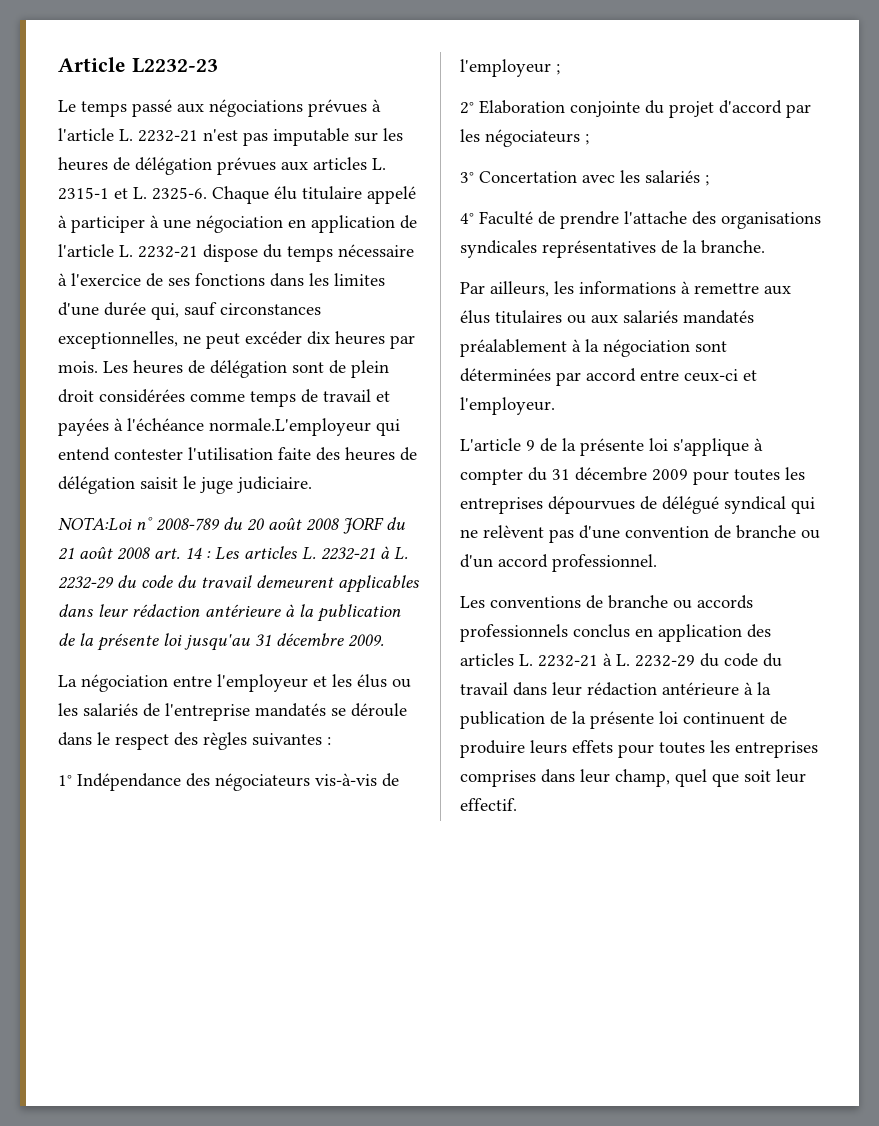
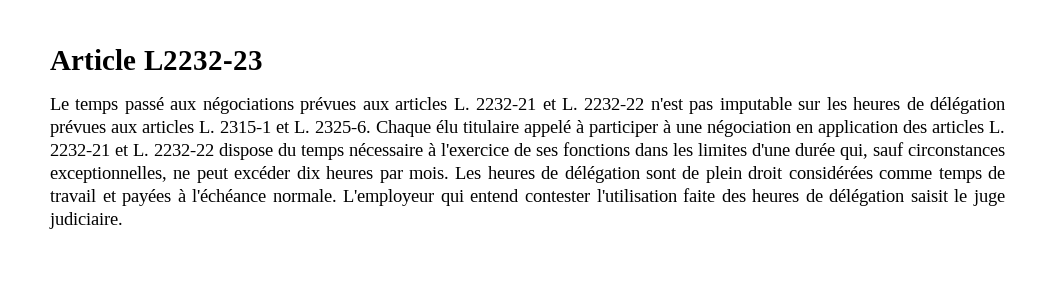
[372,99,381,112] [58,128,198,142] à l'article L. 2232-21 -> [362,97,645,110] aux articles L. 2232-21 et L. 2232-22
[400,215,417,229] [58,244,198,258] de l'article L. 2232-21 -> [903,120,1005,133] [50,144,214,156] des articles L. 2232-21 et L. 2232-22
[209,418,371,436] normale.L'employeur -> [272,189,435,206] normale. L'employeur
[58,517,405,534] [58,546,408,560] [58,575,419,593] [58,604,401,622] [58,633,384,651] [58,674,411,692] [58,703,407,721] [58,732,331,750] [58,773,399,791] [460,59,560,77] [460,100,811,118] [460,129,589,147] [460,170,709,186] [460,211,821,229] [460,240,765,258] [460,281,791,297] [460,310,754,324] [460,339,727,357] [460,368,757,386] [460,397,555,415] [460,438,763,456] [460,467,805,485] [460,496,815,514] [460,525,820,543] [460,554,657,572] [460,595,753,609] [460,624,771,642] [460,653,782,667] [460,682,771,696] [460,711,787,729] [460,740,818,758] [460,769,806,787] [460,798,517,811] // NOTA:Loi n° 2008-789 du 20 août 2008 JORF du 21 août 2008 art. 14 : Les articles L. 2232-21 à L. 2232-29 du code du travail demeurent applicables dans leur rédaction antérieure à la publication de la présente loi jusqu'au 31 décembre 2009. // La négociation entre l'employeur et les élus ou les salariés de l'entreprise mandatés se déroule dans le respect des règles suivantes : // 1° Indépendance des négociateurs vis-à-vis de l'employeur ; // 2° Elaboration conjointe du projet d'accord par les négociateurs ; // 3° Concertation avec les salariés ; // 4° Faculté de prendre l'attache des organisations syndicales représentatives de la branche. // Par ailleurs, les informations à remettre aux élus titulaires ou aux salariés mandatés préalablement à la négociation sont déterminées par accord entre ceux-ci et l'employeur. // L'article 9 de la présente loi s'applique à compter du 31 décembre 2009 pour toutes les entreprises dépourvues de délégué syndical qui ne relèvent pas d'une convention de branche ou d'un accord professionnel. // Les conventions de branche ou accords professionnels conclus en application des articles L. 2232-21 à L. 2232-29 du code du travail dans leur rédaction antérieure à la publication de la présente loi continuent de produire leurs effets pour toutes les entreprises comprises dans leur champ, quel que soit leur effectif. -> (123, 220) none

